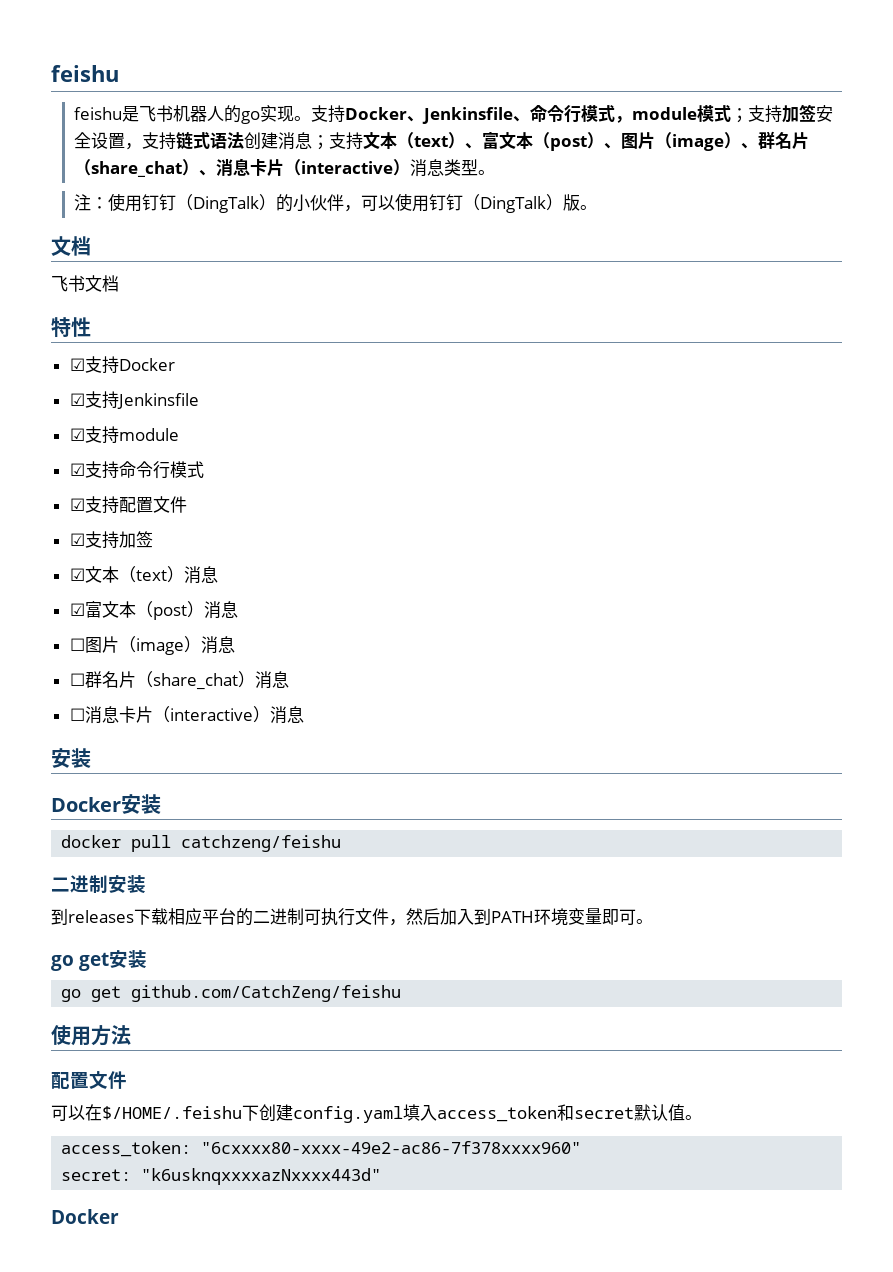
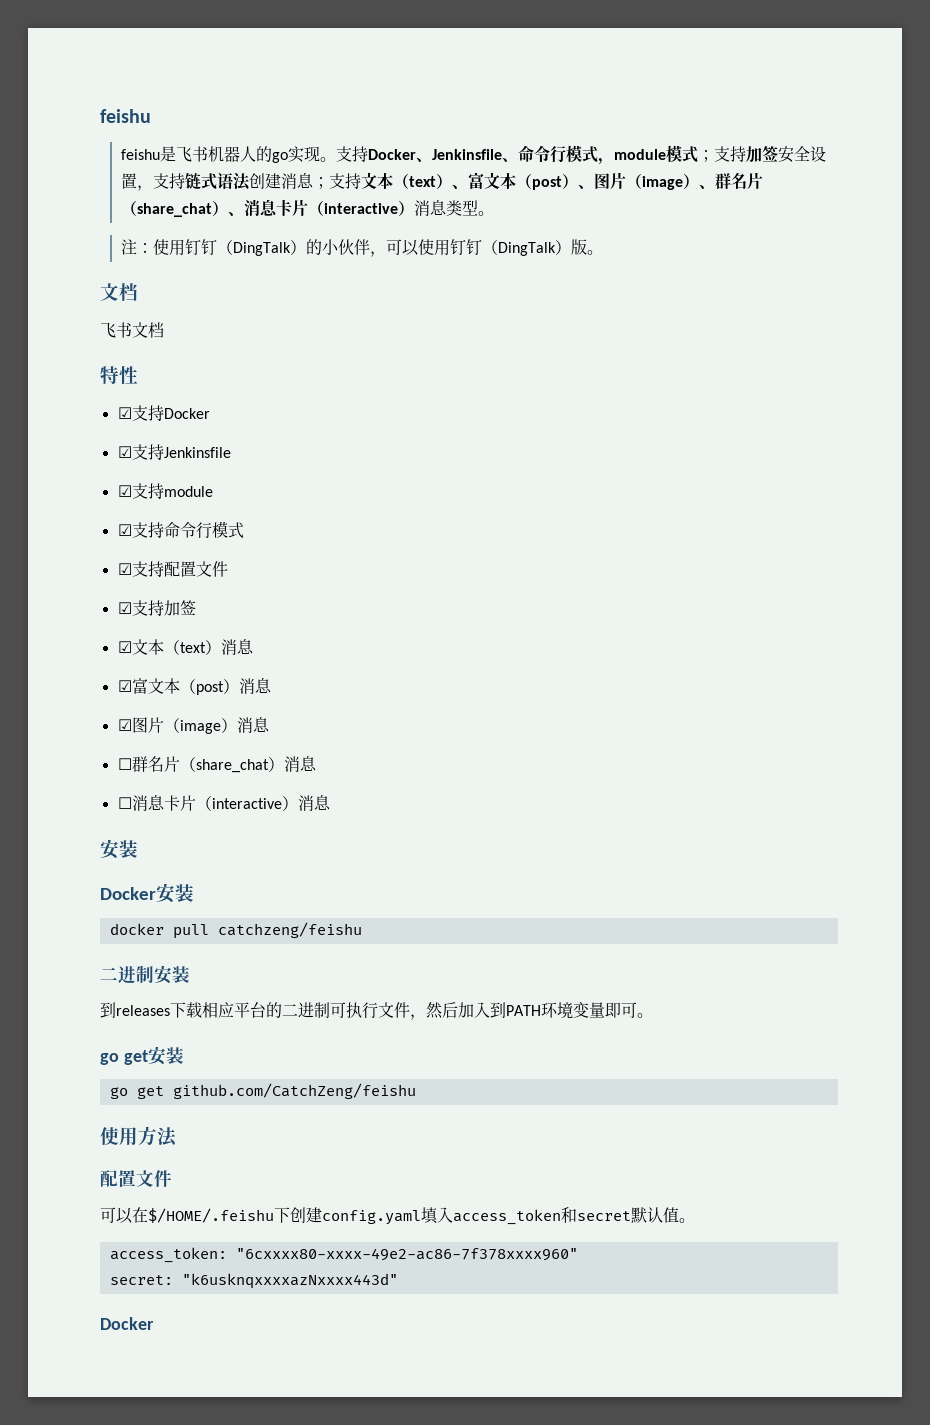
[69,638,85,651] ☐ -> [117,719,132,731] ☑

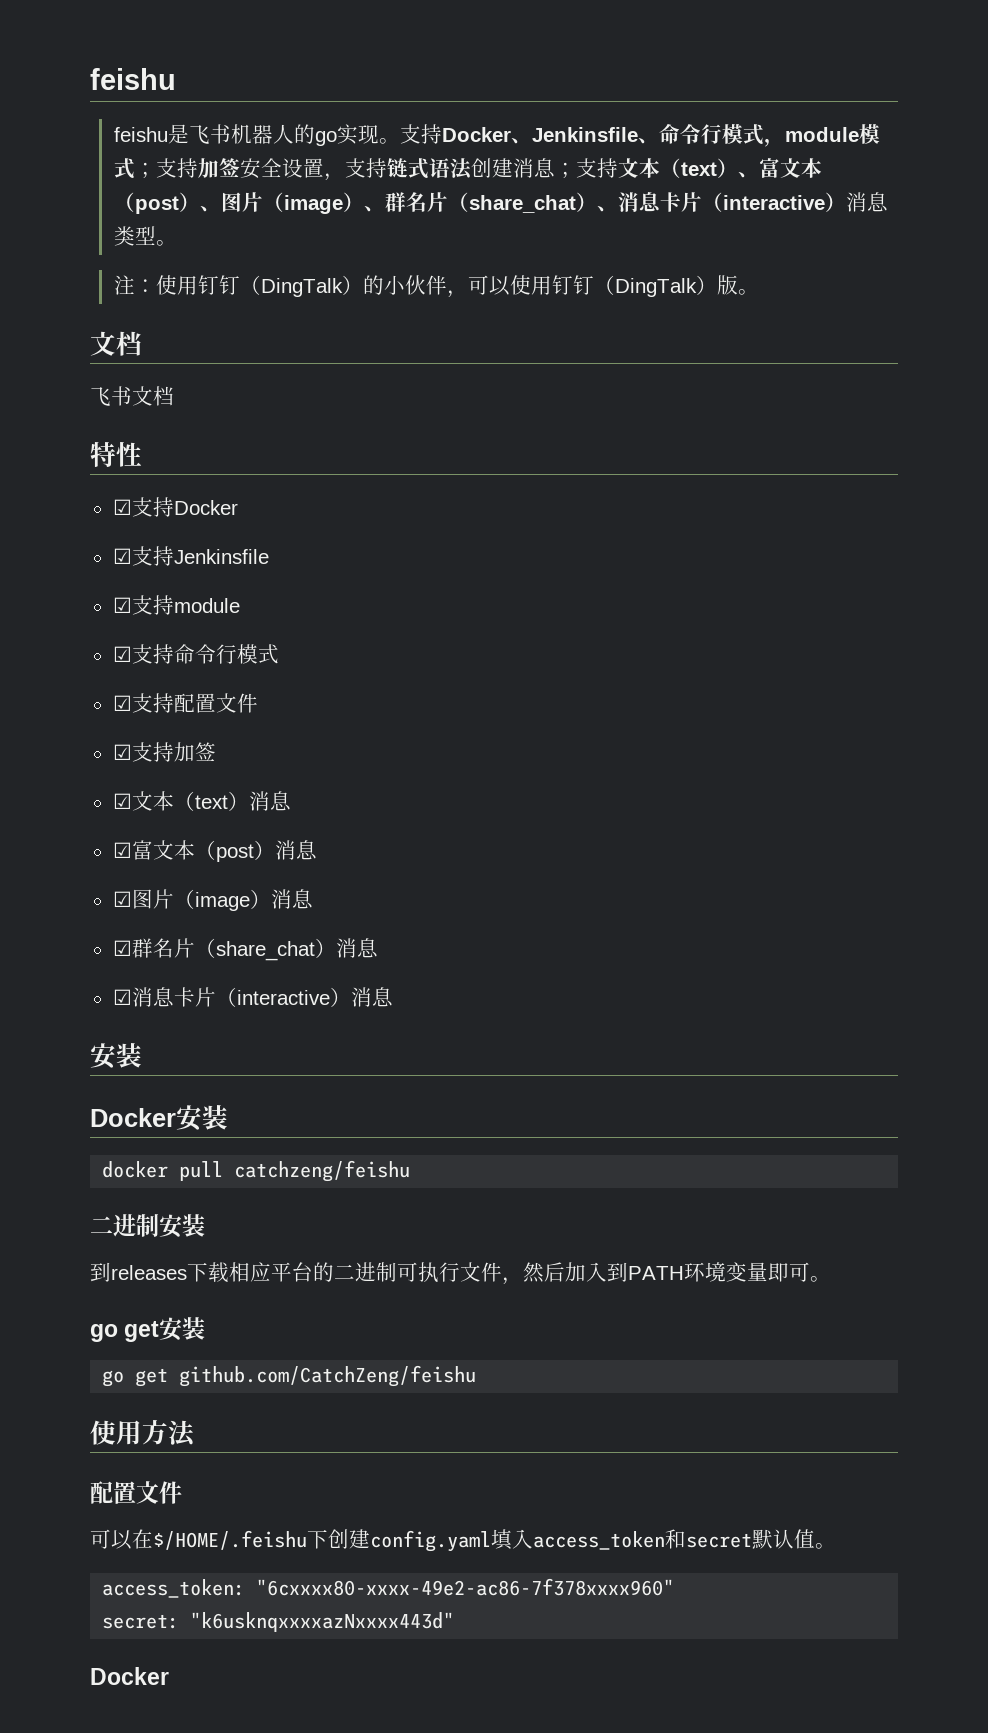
[117,758,132,770] ☐ -> [112,940,132,956] ☑
[117,797,132,809] ☐ -> [112,989,132,1005] ☑

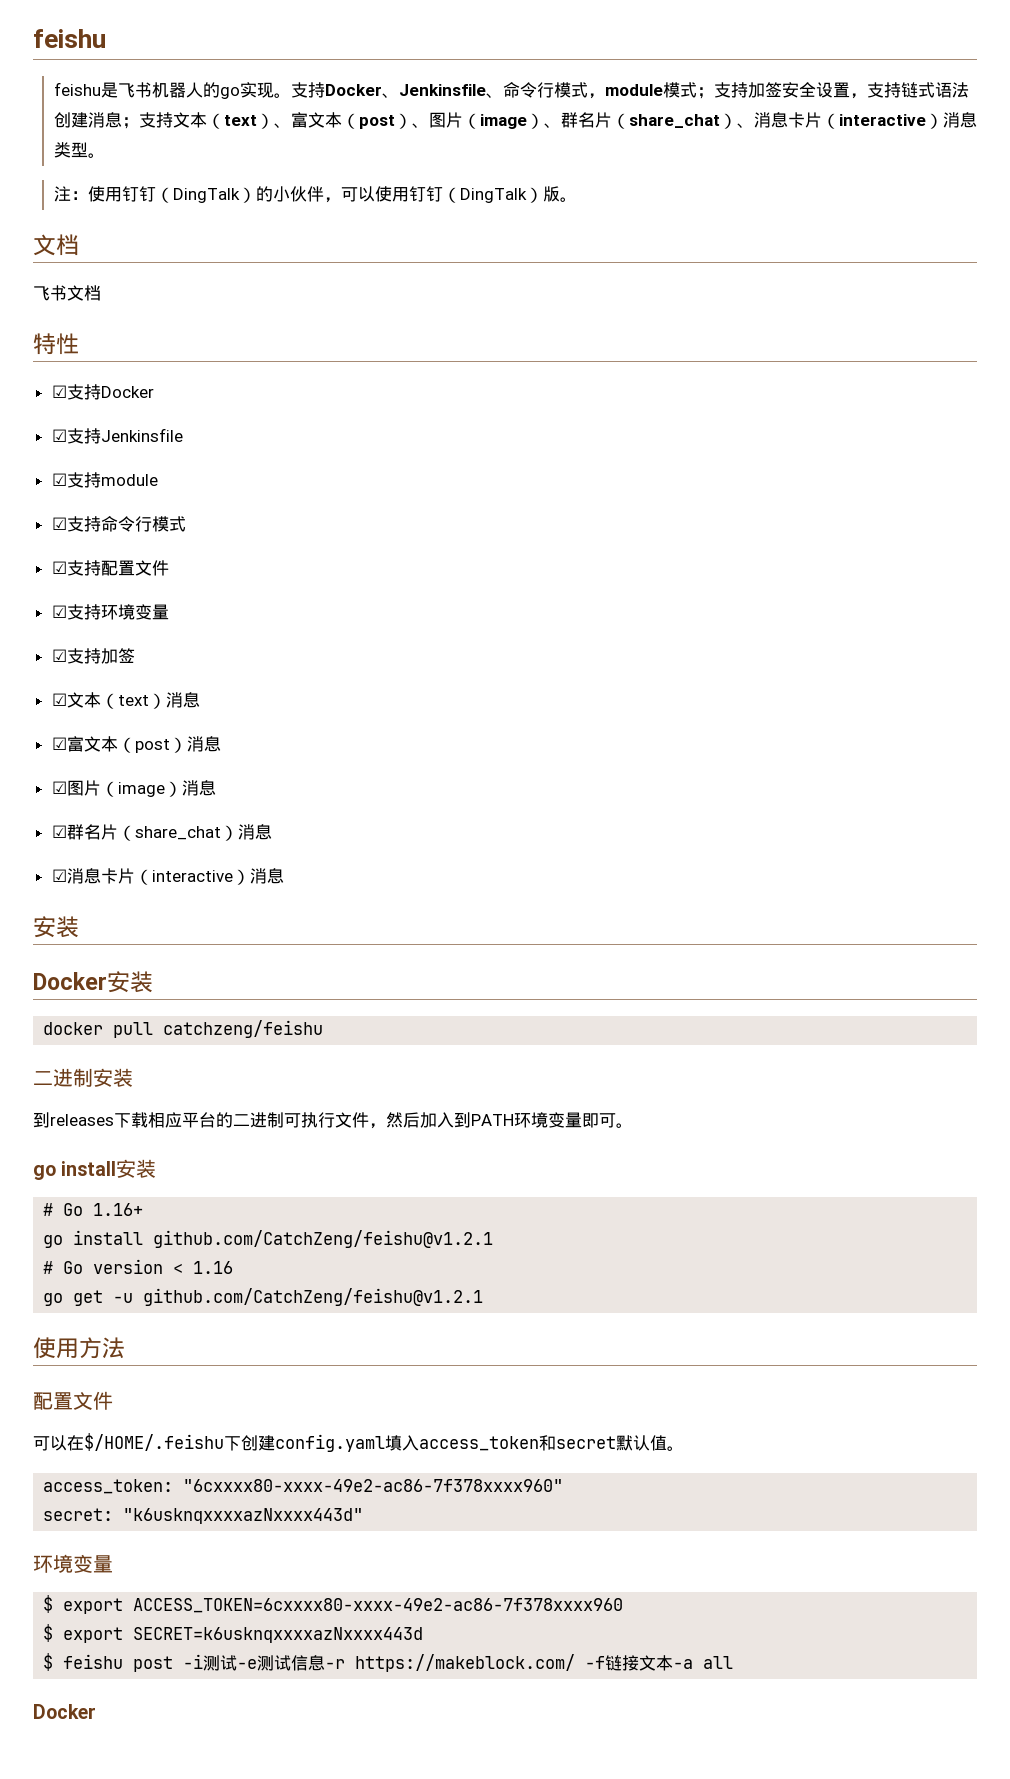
(258, 703) none -> [51,604,169,620] // ☑支持环境变量
[124,1317,206,1342] [102,1365,477,1387] get安装 // go get github.com/CatchZeng/feishu -> [61,1159,157,1178] [43,1203,144,1216] [43,1230,494,1248] [43,1259,234,1274] [43,1288,484,1306] install安装 // # Go 1.16+ // go install github.com/CatchZeng/feishu@v1.2.1 // # Go version < 1.16 // go get -u github.com/CatchZeng/feishu@v1.2.1
(455, 1622) none -> [33,1554,113,1573] [43,1595,624,1614] [43,1624,424,1643] [43,1653,734,1672] // 环境变量 // $ export ACCESS_TOKEN=6cxxxx80-xxxx-49e2-ac86-7f378xxxx960 // $ export SECRET=k6usknqxxxxazNxxxx443d // $ feishu post -i测试-e测试信息-r https://makeblock.com/ -f链接文本-a all

